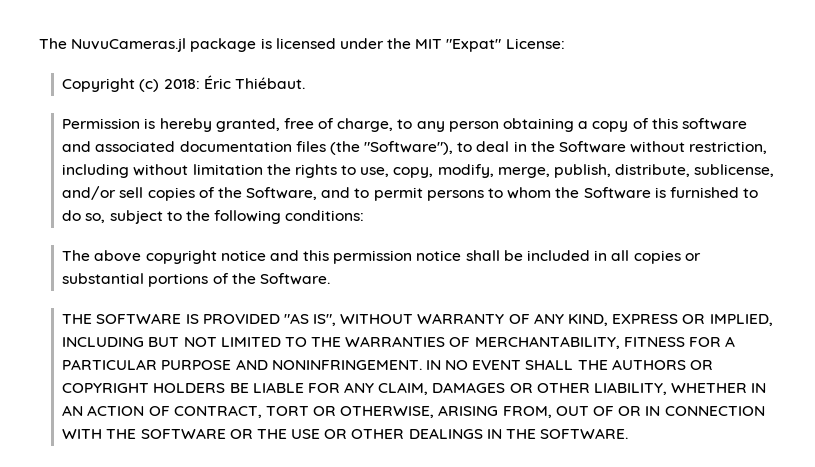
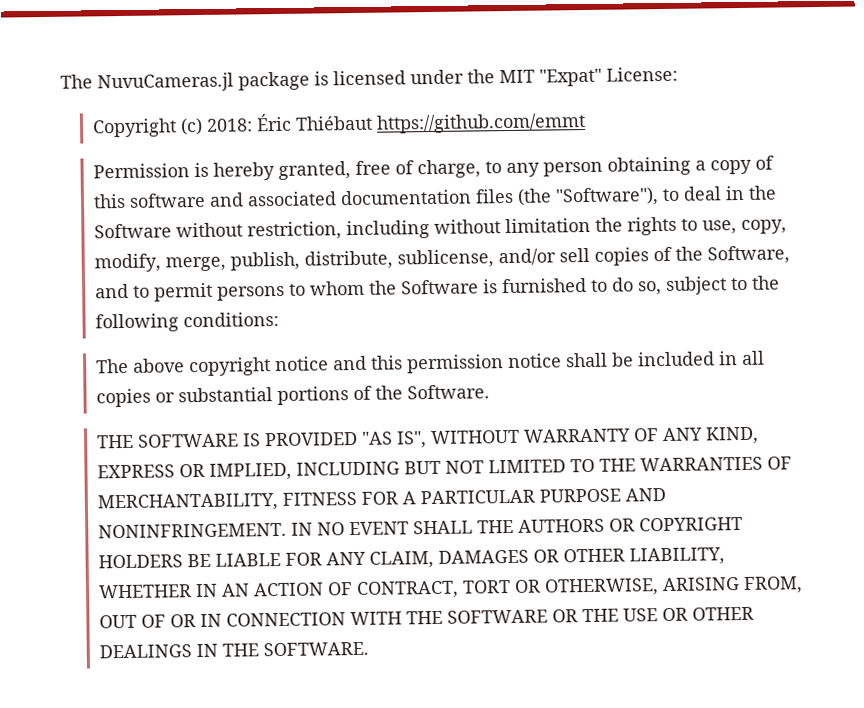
[234,77,305,89] Thiébaut. -> [295,112,587,134] Thiébaut https://github.com/emmt

